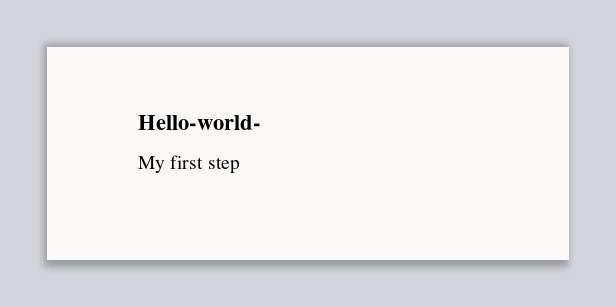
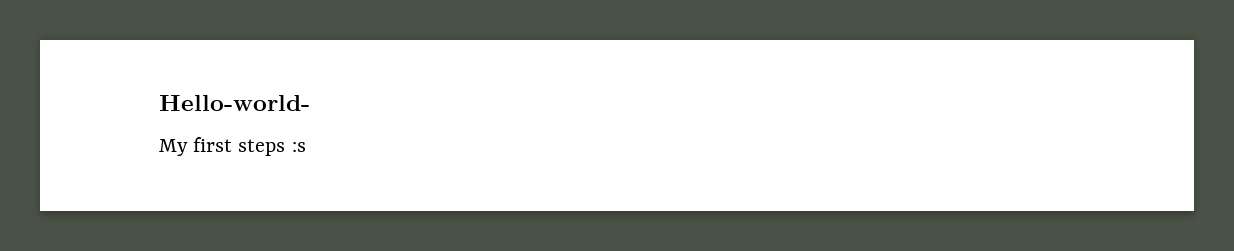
[207,157,240,174] step -> [238,139,306,156] steps :s

